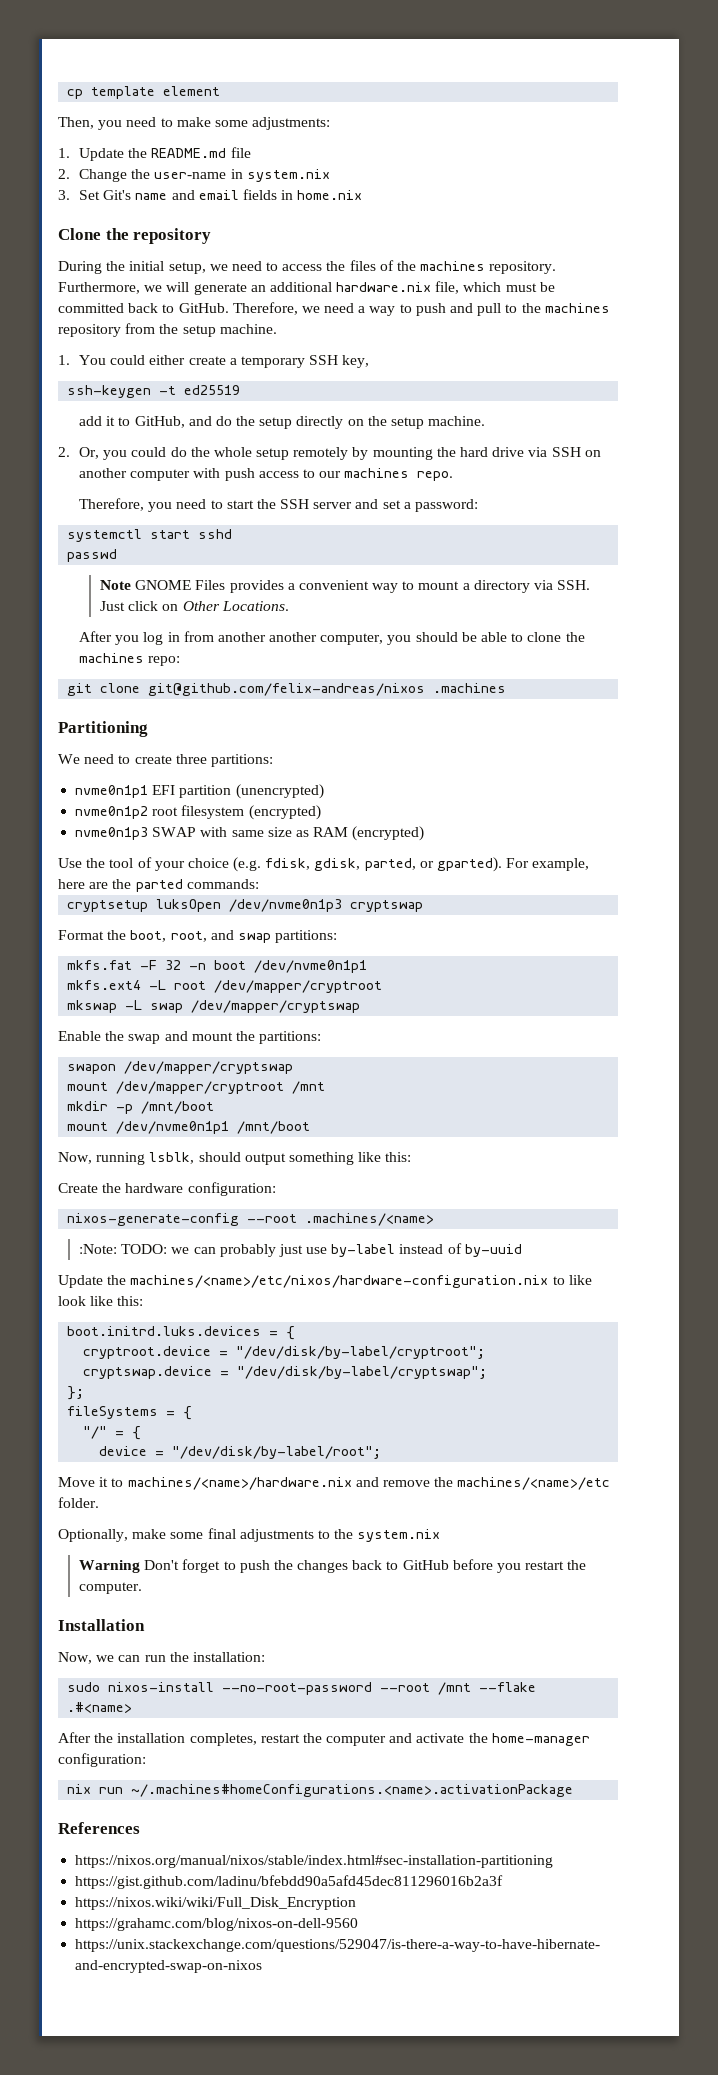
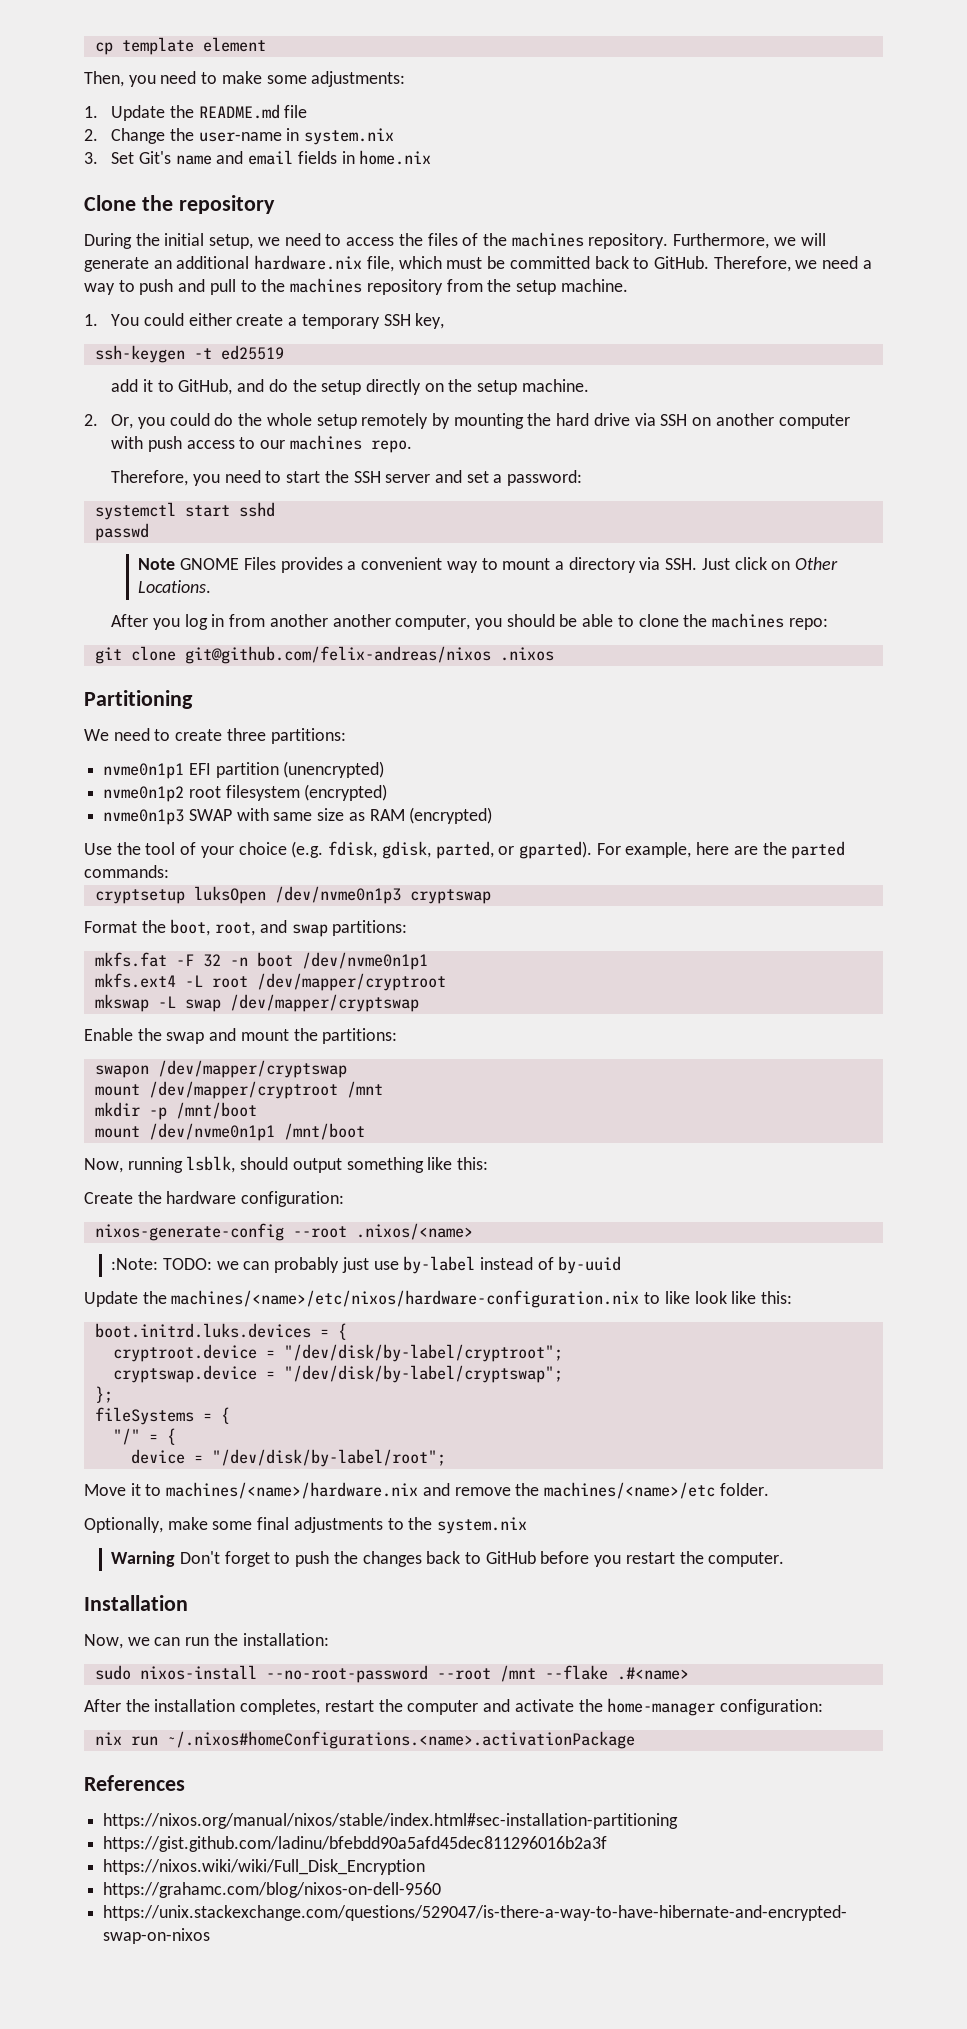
[433,683,507,693] .machines -> [499,647,554,661] .nixos
[305,1213,435,1226] .machines/<name> -> [355,1223,473,1240] .nixos/<name>
[131,1784,574,1797] ~/.machines#homeConfigurations.<name>.activationPackage -> [166,1731,635,1749] ~/.nixos#homeConfigurations.<name>.activationPackage

